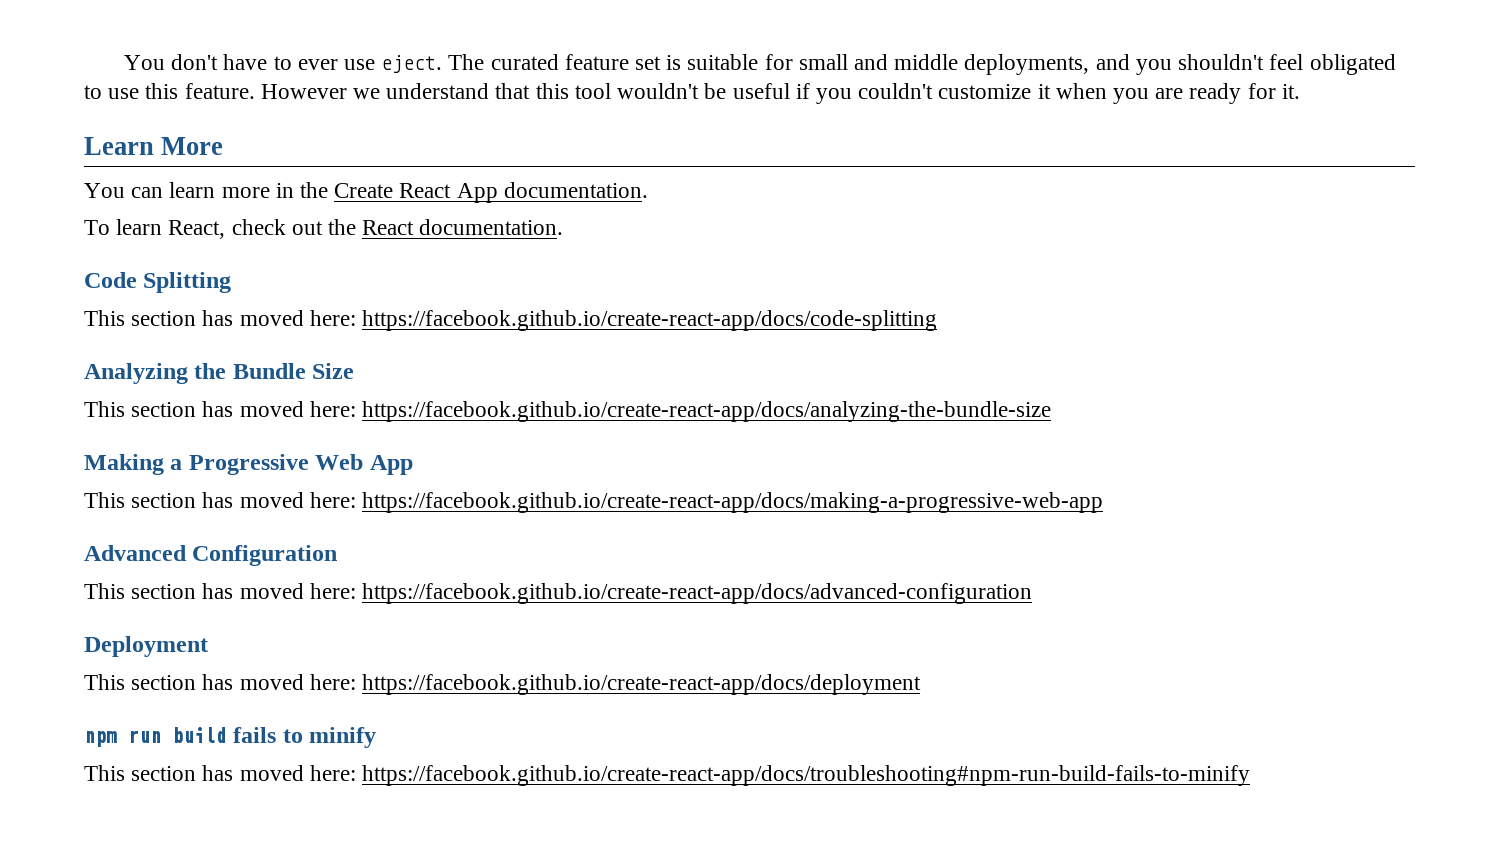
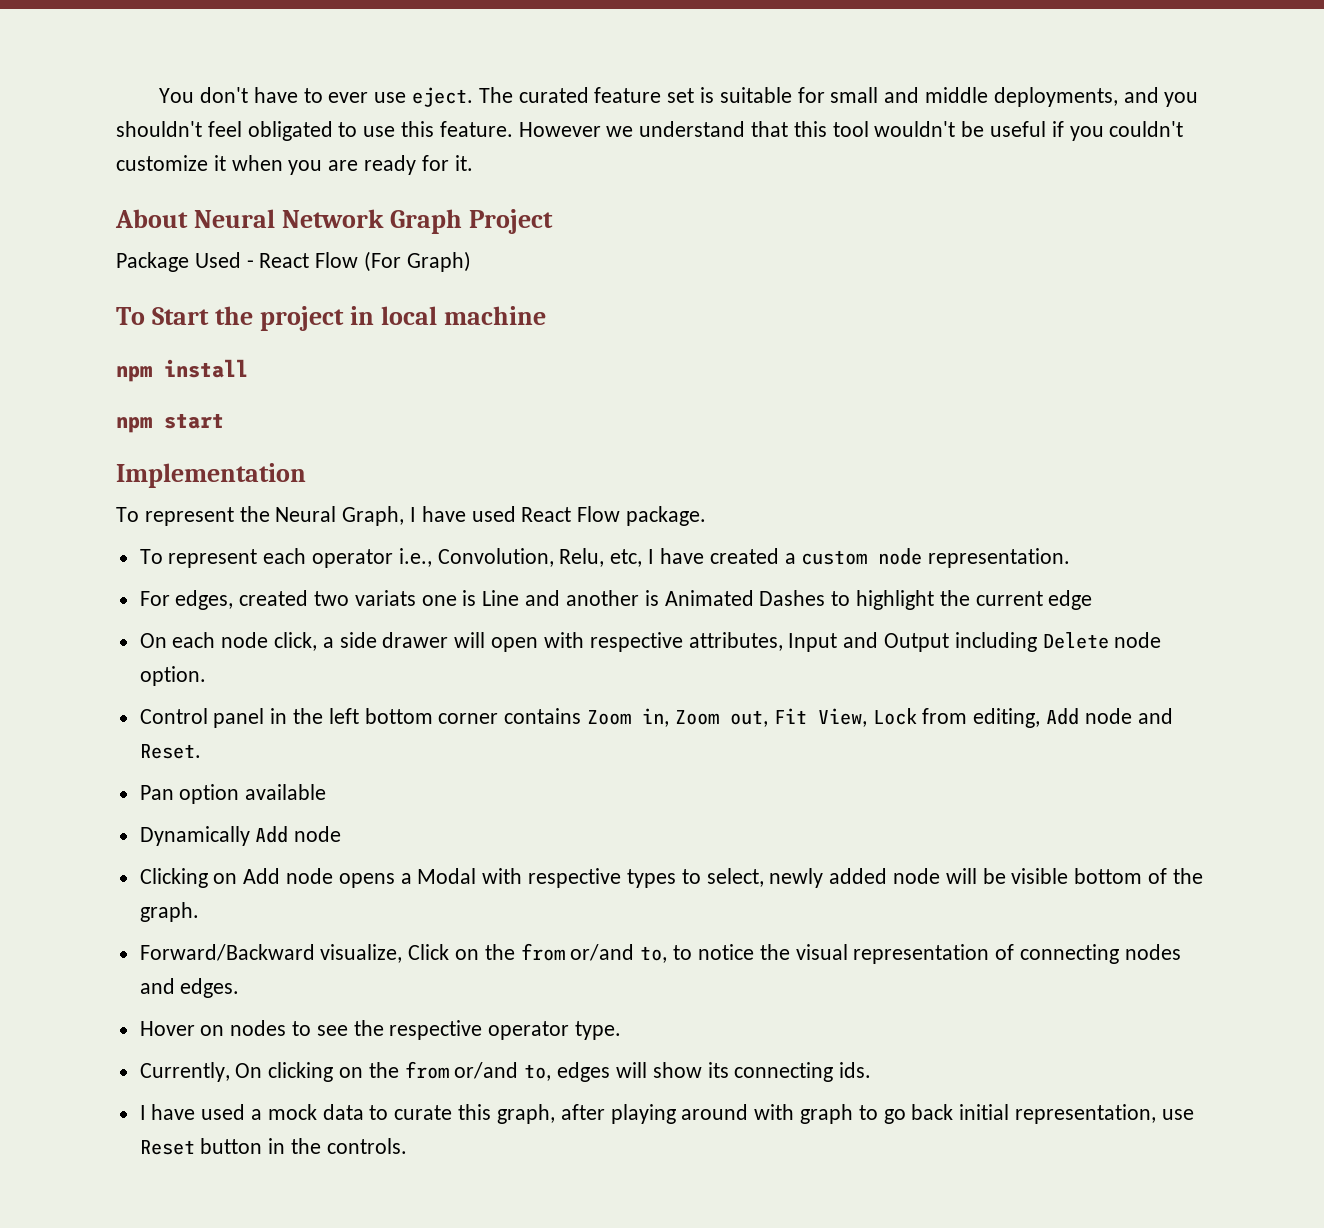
[84,137,224,155] [84,182,648,203] [84,219,564,239] [84,272,232,293] [84,310,938,331] [84,363,355,384] [84,401,1052,422] [84,454,413,475] [84,492,1104,513] [84,545,338,566] [84,583,1033,604] [84,636,208,657] [84,674,922,695] [84,727,377,748] [84,765,1251,786] Learn More // You can learn more in the Create React App documentation. // To learn React, check out the React documentation. // Code Splitting // This section has moved here: https://facebook.github.io/create-react-app/docs/code-splitting // Analyzing the Bundle Size // This section has moved here: https://facebook.github.io/create-react-app/docs/analyzing-the-bundle-size // Making a Progressive Web App // This section has moved here: https://facebook.github.io/create-react-app/docs/making-a-progressive-web-app // Advanced Configuration // This section has moved here: https://facebook.github.io/create-react-app/docs/advanced-configuration // Deployment // This section has moved here: https://facebook.github.io/create-react-app/docs/deployment // npm run build fails to minify // This section has moved here: https://facebook.github.io/create-react-app/docs/troubleshooting#npm-run-build-fails-to-minify -> [115,209,554,234] [116,251,471,272] [116,306,547,331] [116,359,248,382] [116,413,224,433] [116,463,306,488] [116,506,707,526] [139,548,1071,568] [139,590,1093,610] [139,632,1162,652] [139,666,206,686] [139,708,1173,728] [139,744,201,759] [139,784,327,804] [139,826,342,846] [139,868,1203,888] [139,902,199,922] [139,943,1181,964] [139,978,240,998] [139,1020,622,1040] [139,1061,872,1082] [139,1104,1194,1124] [139,1138,407,1155] About Neural Network Graph Project // Package Used - React Flow (For Graph) // To Start the project in local machine // npm install // npm start // Implementation // To represent the Neural Graph, I have used React Flow package. // To represent each operator i.e., Convolution, Relu, etc, I have created a custom node representation. // For edges, created two variats one is Line and another is Animated Dashes to highlight the current edge // On each node click, a side drawer will open with respective attributes, Input and Output including Delete node option. // Control panel in the left bottom corner contains Zoom in, Zoom out, Fit View, Lock from editing, Add node and Reset. // Pan option available // Dynamically Add node // Clicking on Add node opens a Modal with respective types to select, newly added node will be visible bottom of the graph. // Forward/Backward visualize, Click on the from or/and to, to notice the visual representation of connecting nodes and edges. // Hover on nodes to see the respective operator type. // Currently, On clicking on the from or/and to, edges will show its connecting ids. // I have used a mock data to curate this graph, after playing around with graph to go back initial representation, use Reset button in the controls.

